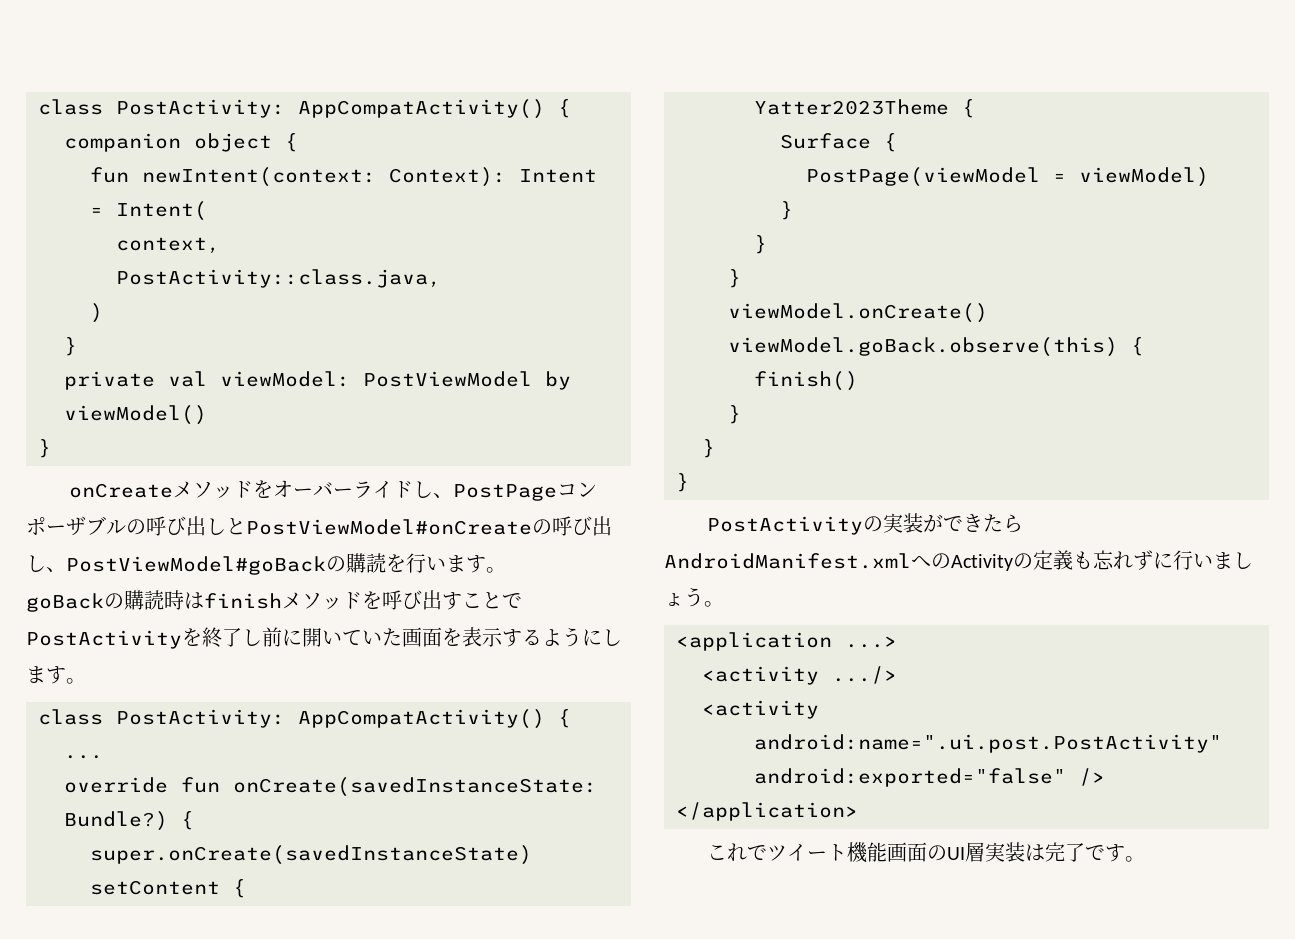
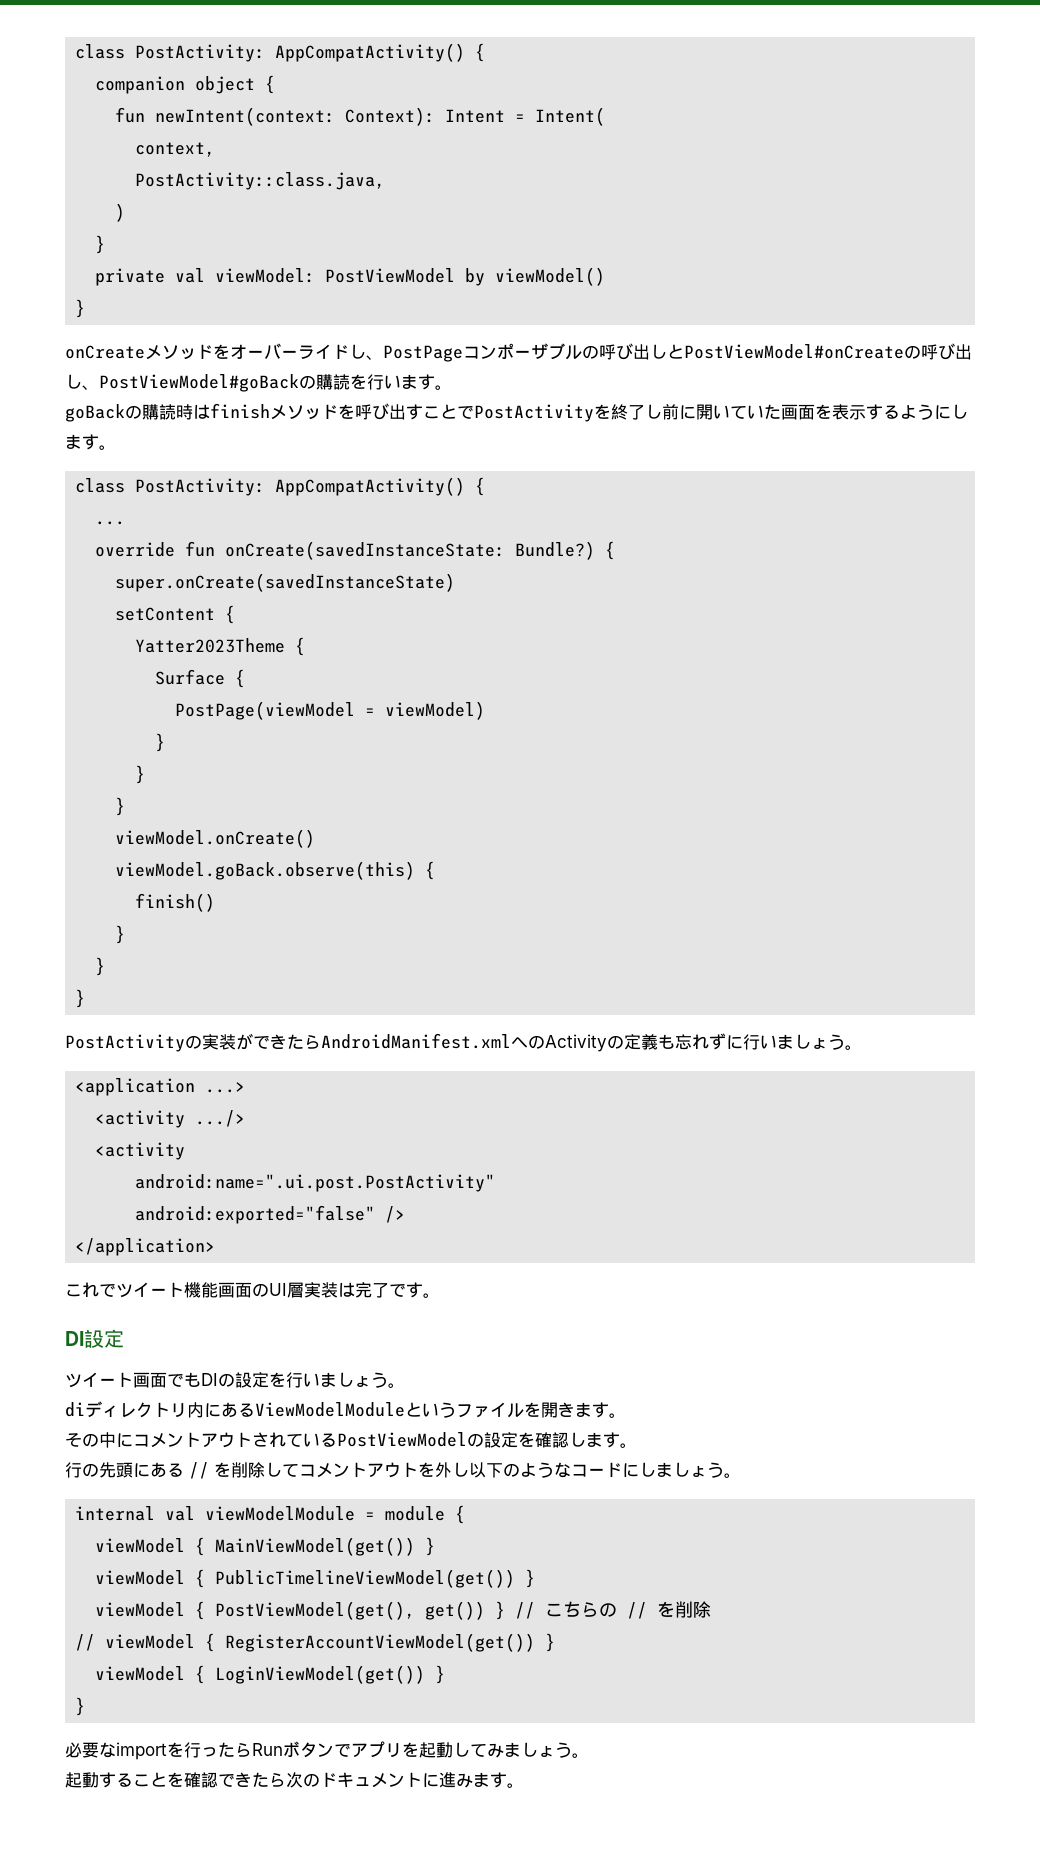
(1146, 859) none -> [65,1329,124,1348] [65,1372,405,1388] [65,1401,626,1418] [65,1432,637,1448] [65,1462,741,1479] [75,1505,466,1524] [95,1537,436,1556] [95,1569,536,1588] [95,1601,712,1620] [75,1633,556,1652] [95,1665,446,1684] [75,1697,86,1716] [65,1741,589,1760] [65,1772,524,1788] // DI設定 // ツイート画面でもDIの設定を行いましょう。 // diディレクトリ内にあるViewModelModuleというファイルを開きます。 // その中にコメントアウトされているPostViewModelの設定を確認します。 // 行の先頭にある // を削除してコメントアウトを外し以下のようなコードにしましょう。 // internal val viewModelModule = module { // viewModel { MainViewModel(get()) } // viewModel { PublicTimelineViewModel(get()) } // viewModel { PostViewModel(get(), get()) } // こちらの // を削除 // // viewModel { RegisterAccountViewModel(get()) } // viewModel { LoginViewModel(get()) } // } // 必要なimportを行ったらRunボタンでアプリを起動してみましょう。 // 起動することを確認できたら次のドキュメントに進みます。

